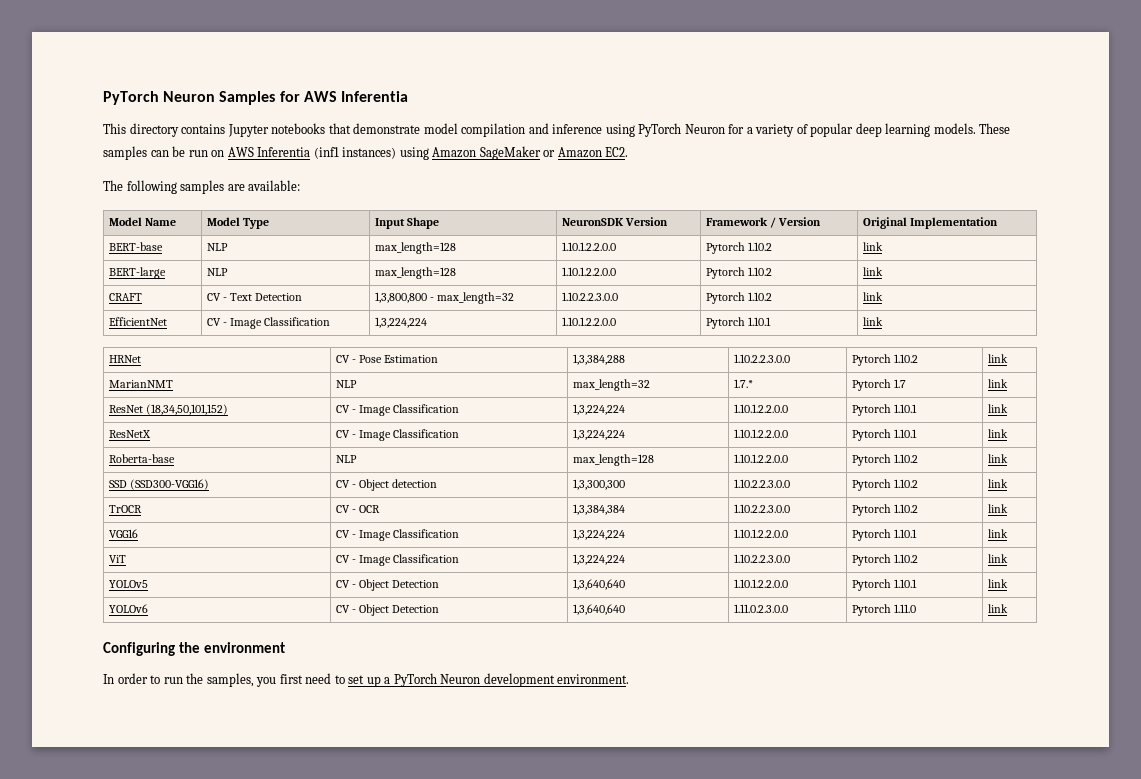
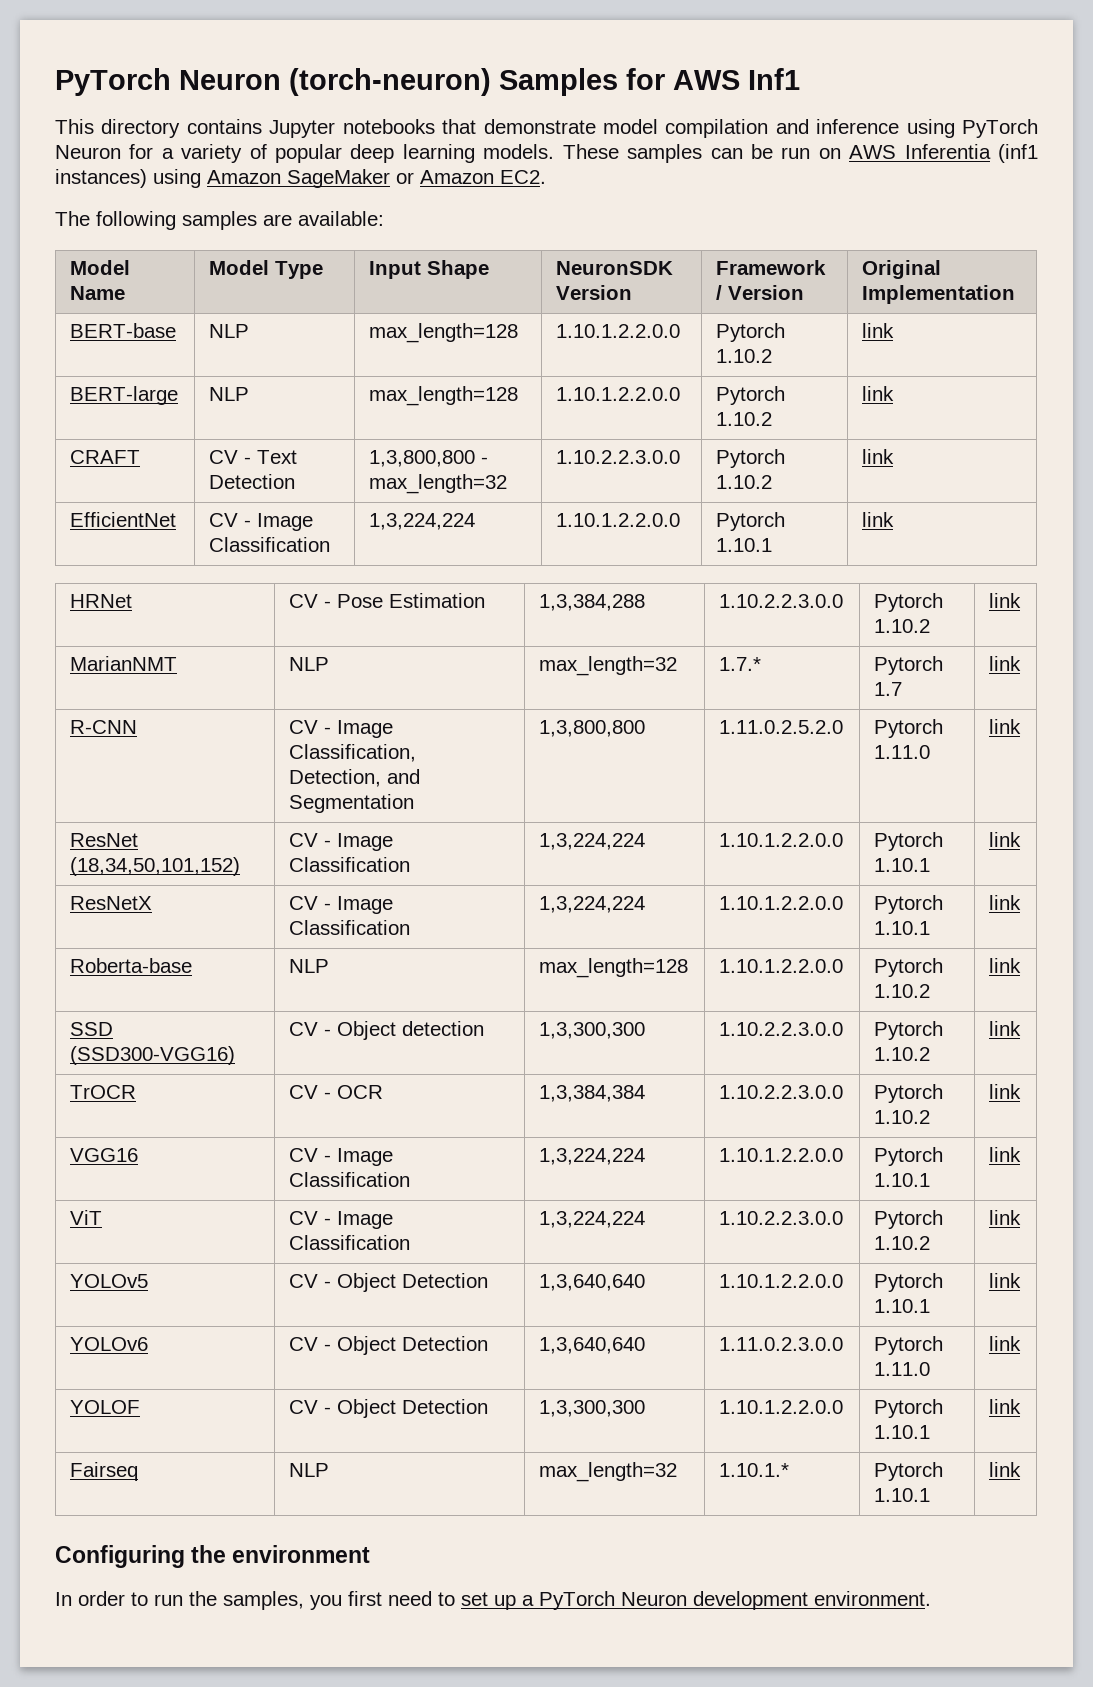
[103,91,216,105] PyTorch Neuron -> [55,68,491,96] PyTorch Neuron (torch-neuron)
[340,91,408,102] Inferentia -> [748,68,800,90] Inf1
(1008, 383) none -> [70,720,138,734] [289,720,394,738] [289,744,417,762] [289,769,421,787] [289,794,415,813] [539,720,646,737] [719,720,844,734] [874,719,944,738] [874,745,931,759] [989,719,1022,734] // R-CNN | CV - Image Classification, Detection, and Segmentation | 1,3,800,800 | 1.11.0.2.5.2.0 | Pytorch 1.11.0 | link
(1008, 608) none -> [70,1400,141,1414] [289,1399,489,1418] [539,1400,646,1417] [719,1400,844,1414] [874,1399,944,1418] [874,1425,931,1439] [989,1399,1022,1414] [70,1462,139,1481] [289,1463,330,1477] [539,1462,678,1482] [719,1463,790,1477] [874,1462,944,1481] [874,1488,931,1502] [989,1462,1022,1477] // YOLOF | CV - Object Detection | 1,3,300,300 | 1.10.1.2.2.0.0 | Pytorch 1.10.1 | link // Fairseq | NLP | max_length=32 | 1.10.1.* | Pytorch 1.10.1 | link

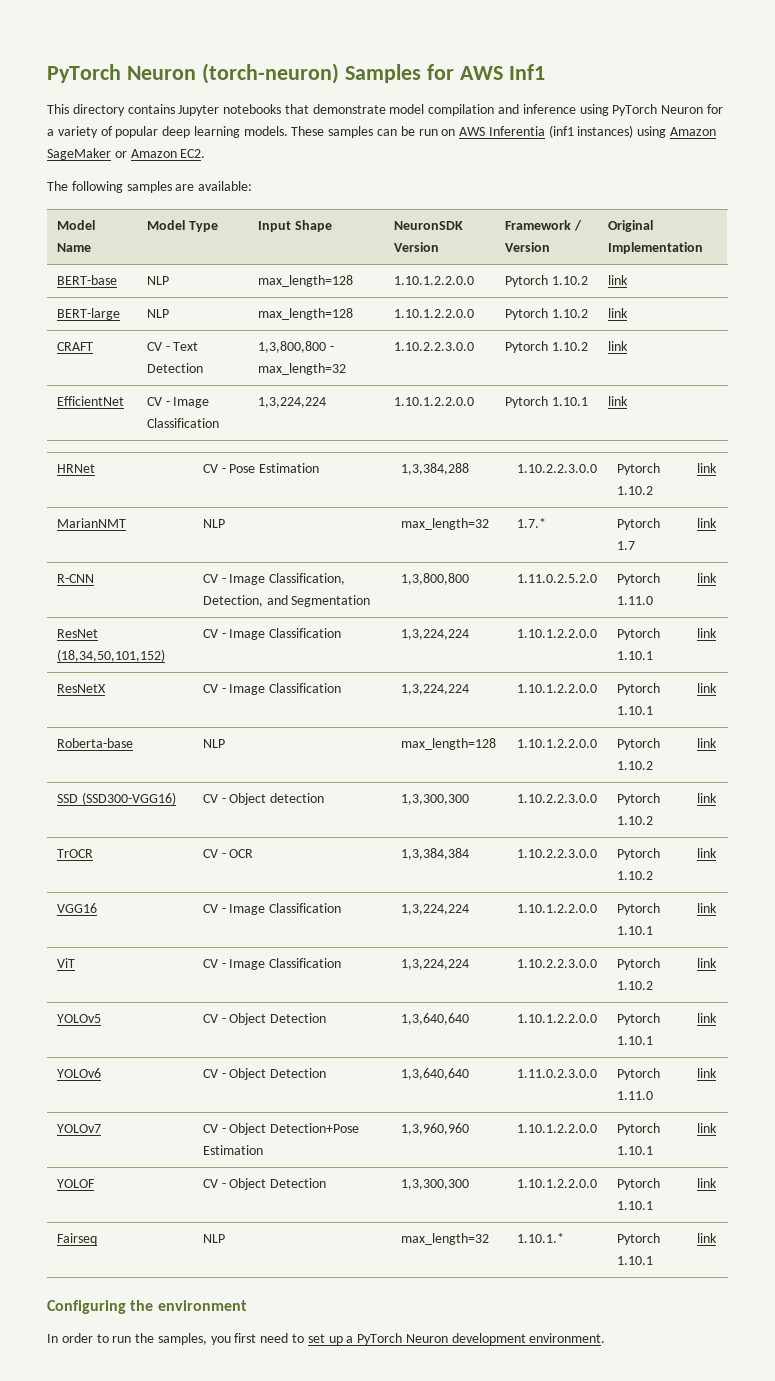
(1022, 1343) none -> [56,1124,101,1133] [202,1123,360,1135] [202,1145,263,1155] [400,1123,469,1135] [516,1124,597,1133] [616,1123,660,1135] [616,1146,653,1155] [696,1123,717,1133] // YOLOv7 | CV - Object Detection+Pose Estimation | 1,3,960,960 | 1.10.1.2.2.0.0 | Pytorch 1.10.1 | link

